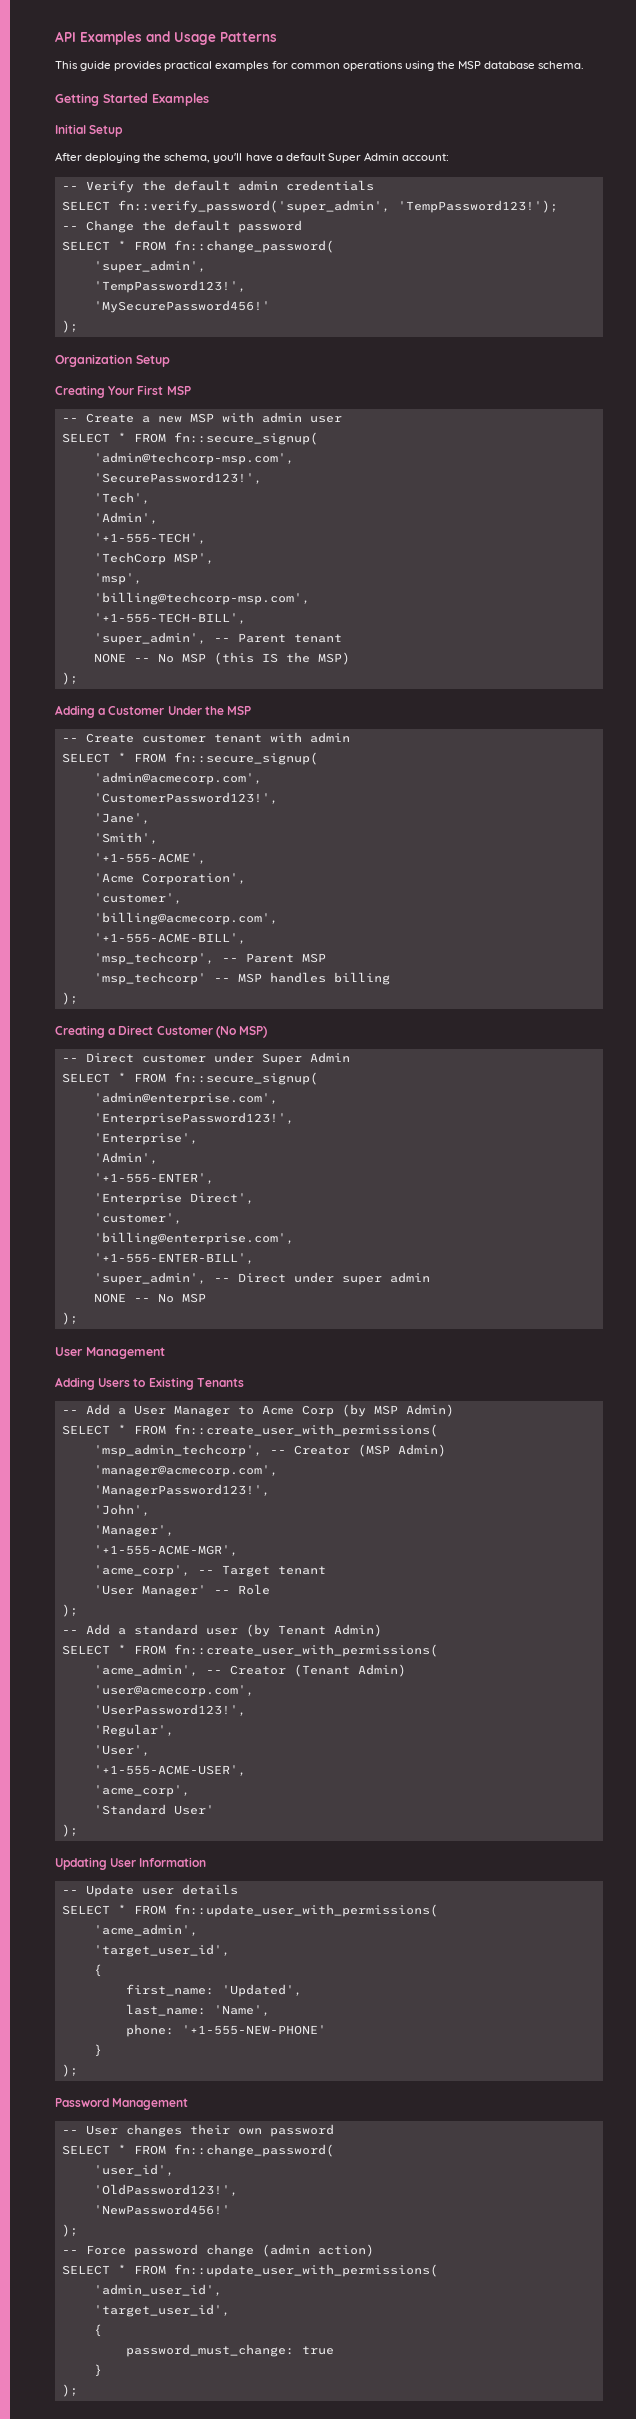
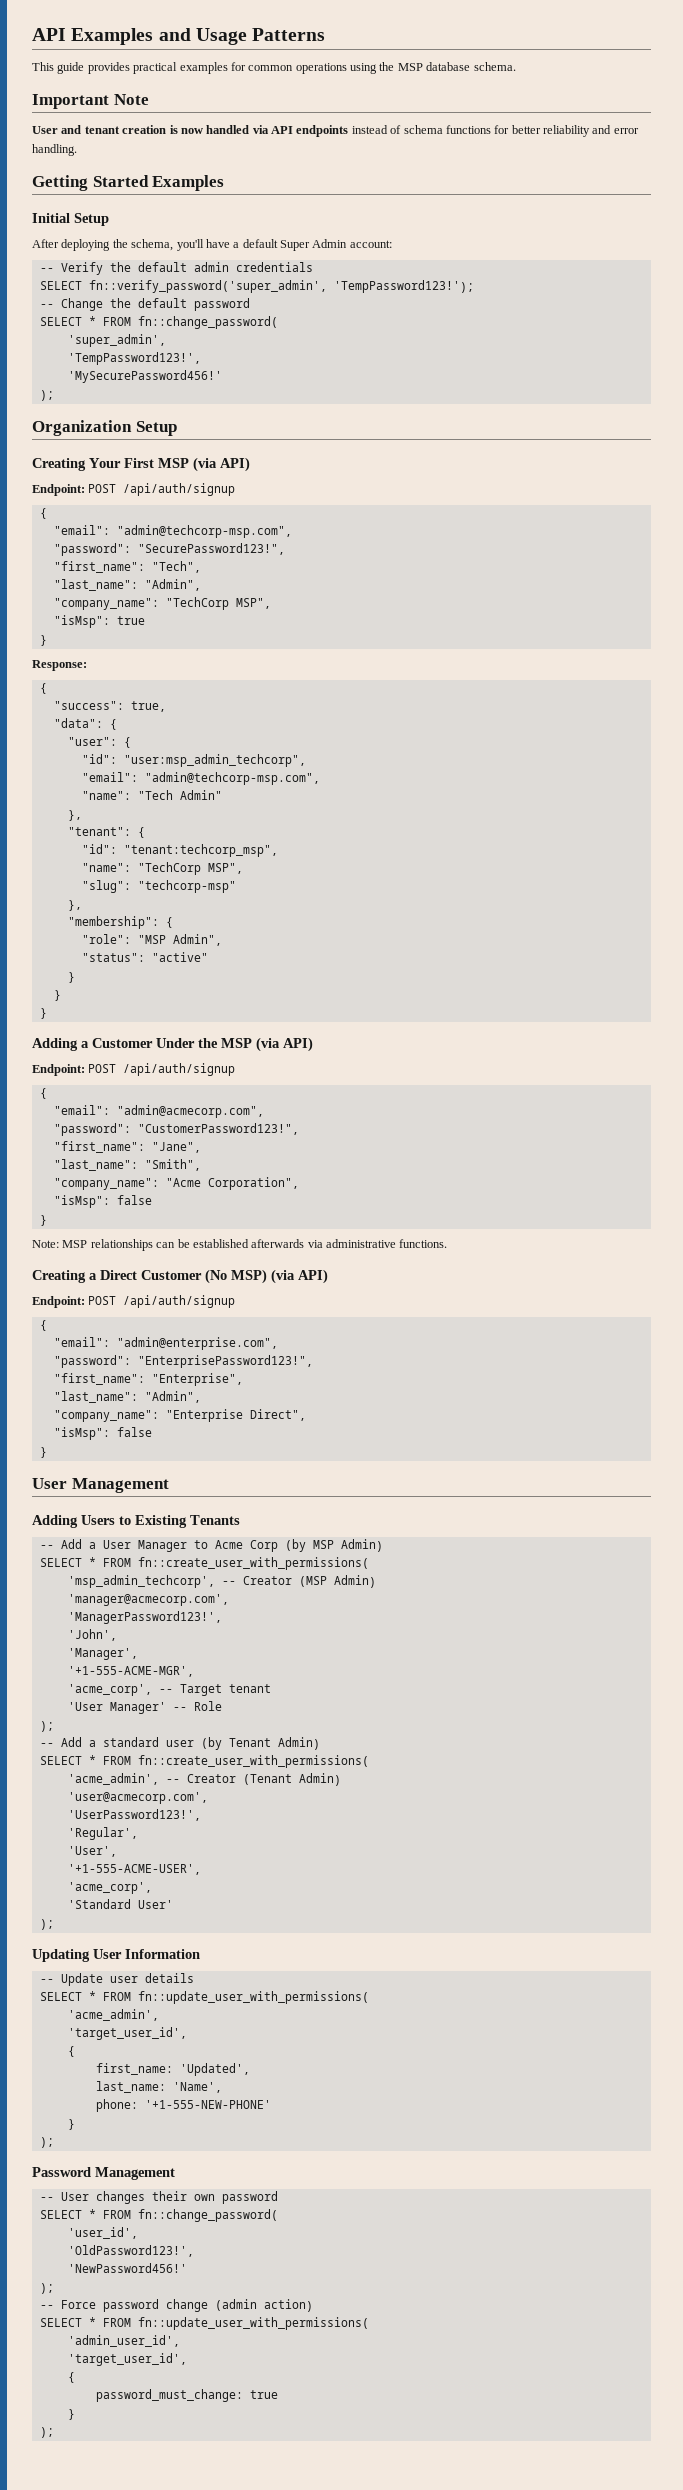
(585, 65) none -> [32,94,149,109] [32,125,639,137] [32,144,77,156] // Important Note // User and tenant creation is now handled via API endpoints instead of schema functions for better reliability and error handling.
[61,412,342,423] [61,432,318,445] [93,452,294,465] [93,472,262,484] [93,492,150,504] [93,512,158,524] [93,533,206,544] [93,552,214,565] [93,573,142,585] [93,592,310,605] [93,613,246,624] [93,632,342,645] [93,652,350,665] [61,672,78,685] // -- Create a new MSP with admin user // SELECT * FROM fn::secure_signup( // 'admin@techcorp-msp.com', // 'SecurePassword123!', // 'Tech', // 'Admin', // '+1-555-TECH', // 'TechCorp MSP', // 'msp', // 'billing@techcorp-msp.com', // '+1-555-TECH-BILL', // 'super_admin', -- Parent tenant // NONE -- No MSP (this IS the MSP) // ); -> [193,457,250,472] [32,483,236,496] [39,508,47,519] [53,525,292,538] [53,543,285,556] [53,561,201,573] [53,579,201,591] [53,597,271,610] [53,615,145,628] [39,635,47,646] [32,660,87,671] [39,683,47,694] [53,701,166,712] [53,718,117,730] [67,737,131,748] [81,754,306,767] [81,772,320,785] [81,790,222,800] [67,810,82,821] [67,827,145,838] [81,844,278,857] [81,862,243,875] [81,880,236,893] [67,900,82,911] [67,916,173,929] [81,934,222,946] [81,952,208,962] [67,972,75,983] [53,990,61,1001] [39,1008,47,1019] (via API) // Endpoint: POST /api/auth/signup // { // "email": "admin@techcorp-msp.com", // "password": "SecurePassword123!", // "first_name": "Tech", // "last_name": "Admin", // "company_name": "TechCorp MSP", // "isMsp": true // } // Response: // { // "success": true, // "data": { // "user": { // "id": "user:msp_admin_techcorp", // "email": "admin@techcorp-msp.com", // "name": "Tech Admin" // }, // "tenant": { // "id": "tenant:techcorp_msp", // "name": "TechCorp MSP", // "slug": "techcorp-msp" // }, // "membership": { // "role": "MSP Admin", // "status": "active" // } // } // }
[61,732,350,743] [61,752,318,765] [93,772,262,785] [93,792,278,804] [93,813,150,824] [93,832,158,844] [93,853,206,864] [93,873,246,885] [93,893,182,904] [93,912,278,925] [93,933,246,944] [93,952,326,965] [93,972,390,985] [61,992,78,1005] // -- Create customer tenant with admin // SELECT * FROM fn::secure_signup( // 'admin@acmecorp.com', // 'CustomerPassword123!', // 'Jane', // 'Smith', // '+1-555-ACME', // 'Acme Corporation', // 'customer', // 'billing@acmecorp.com', // '+1-555-ACME-BILL', // 'msp_techcorp', -- Parent MSP // 'msp_techcorp' -- MSP handles billing // ); -> [256,1037,313,1052] [32,1063,236,1076] [39,1088,47,1099] [53,1105,264,1118] [53,1123,299,1136] [53,1141,201,1153] [53,1159,201,1171] [53,1177,299,1190] [53,1195,152,1208] [39,1215,47,1226] [32,1239,448,1251] (via API) // Endpoint: POST /api/auth/signup // { // "email": "admin@acmecorp.com", // "password": "CustomerPassword123!", // "first_name": "Jane", // "last_name": "Smith", // "company_name": "Acme Corporation", // "isMsp": false // } // Note: MSP relationships can be established afterwards via administrative functions.
[61,1052,350,1065] [61,1072,318,1085] [93,1092,278,1105] [93,1112,294,1125] [93,1133,198,1145] [93,1152,158,1164] [93,1173,214,1184] [93,1193,254,1205] [93,1213,182,1224] [93,1232,294,1245] [93,1253,254,1264] [93,1272,430,1285] [93,1293,206,1303] [61,1312,78,1325] // -- Direct customer under Super Admin // SELECT * FROM fn::secure_signup( // 'admin@enterprise.com', // 'EnterprisePassword123!', // 'Enterprise', // 'Admin', // '+1-555-ENTER', // 'Enterprise Direct', // 'customer', // 'billing@enterprise.com', // '+1-555-ENTER-BILL', // 'super_admin', -- Direct under super admin // NONE -- No MSP // ); -> [271,1269,328,1284] [32,1295,236,1308] [39,1320,47,1331] [53,1337,278,1350] [53,1355,313,1368] [53,1373,243,1386] [53,1391,201,1403] [53,1409,306,1422] [53,1427,152,1440] [39,1447,47,1458] (via API) // Endpoint: POST /api/auth/signup // { // "email": "admin@enterprise.com", // "password": "EnterprisePassword123!", // "first_name": "Enterprise", // "last_name": "Admin", // "company_name": "Enterprise Direct", // "isMsp": false // }

